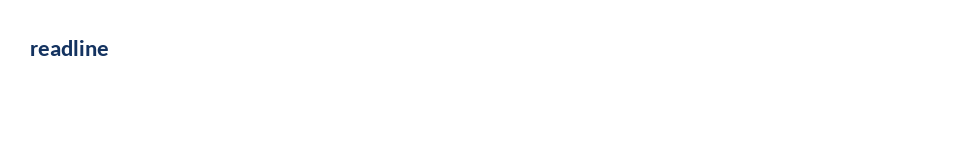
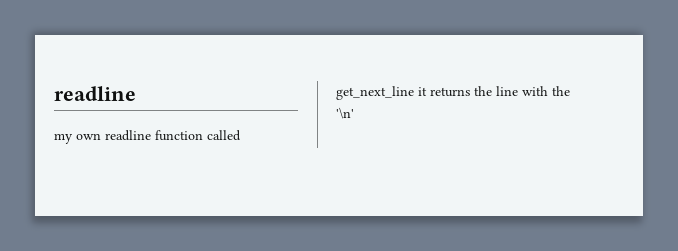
[30,40,109,56] readline -> [54,86,136,101] [54,130,241,144] [336,86,570,100] [336,107,354,119] readline // my own readline function called get_next_line it returns the line with the '\n'

